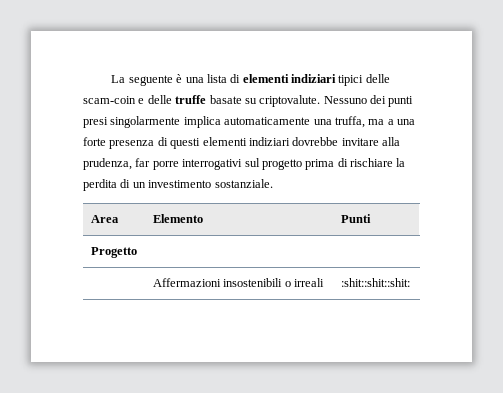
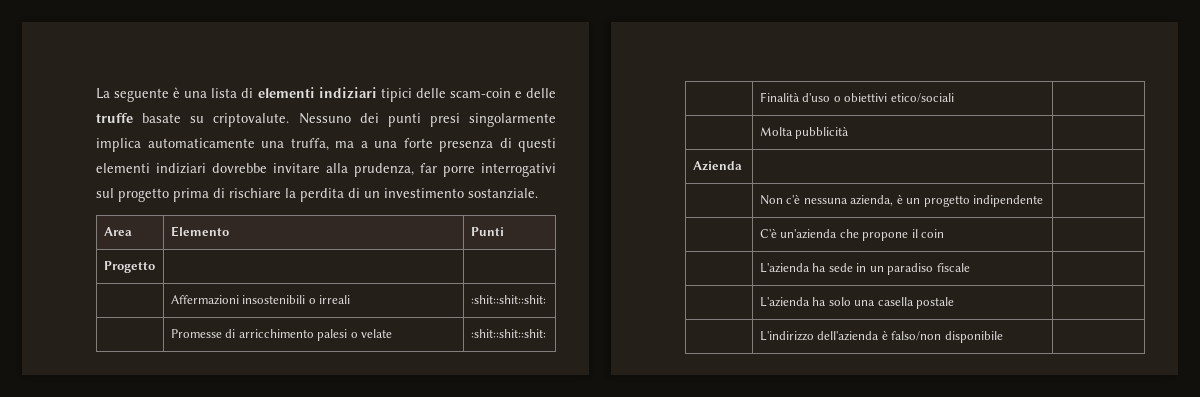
(410, 282) none -> [170,329,393,341] [470,329,546,338] [759,92,954,103] [759,126,850,139] [692,161,742,171] [759,194,1044,207] [759,228,945,241] [759,263,970,275] [759,297,955,309] [759,330,1003,343] // | Promesse di arricchimento palesi o velate | :shit::shit::shit: // | Finalità d'uso o obiettivi etico/sociali | // | Molta pubblicità | // Azienda | | // | Non c'è nessuna azienda, è un progetto indipendente | // | C'è un'azienda che propone il coin | // | L'azienda ha sede in un paradiso fiscale | // | L'azienda ha solo una casella postale | // | L'indirizzo dell'azienda è falso/non disponibile |

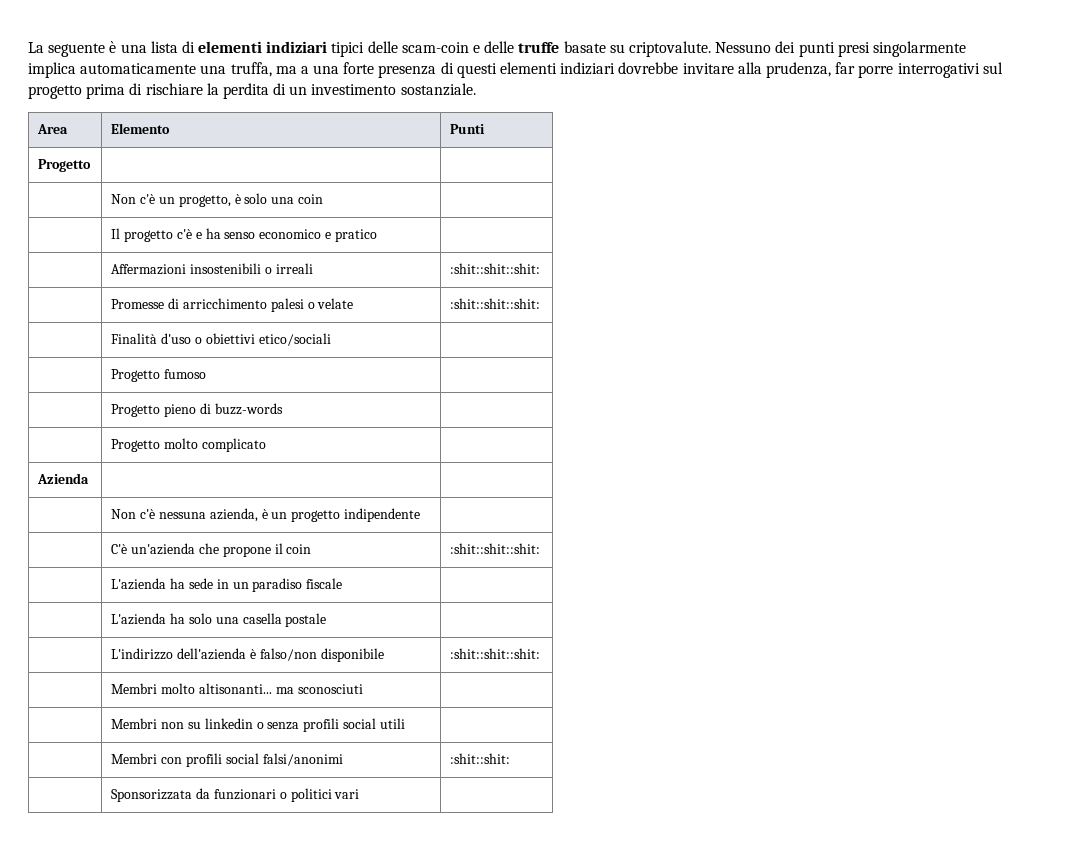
(155, 267) none -> [111,193,323,207] [111,228,377,242] // | Non c'è un progetto, è solo una coin | // | Il progetto c'è e ha senso economico e pratico |
[759,126,850,139] Molta pubblicità -> [111,369,207,382] [111,403,283,417] [111,438,267,452] Progetto fumoso | // | Progetto pieno di buzz-words | // | Progetto molto complicato
(945, 233) none -> [450,543,541,554] :shit::shit::shit:
(1003, 337) none -> [450,648,541,659] [111,683,363,694] [111,718,405,732] [111,753,343,767] [450,753,511,764] [111,788,360,802] | :shit::shit::shit: // | Membri molto altisonanti... ma sconosciuti | // | Membri non su linkedin o senza profili social utili | // | Membri con profili social falsi/anonimi | :shit::shit: // | Sponsorizzata da funzionari o politici vari

